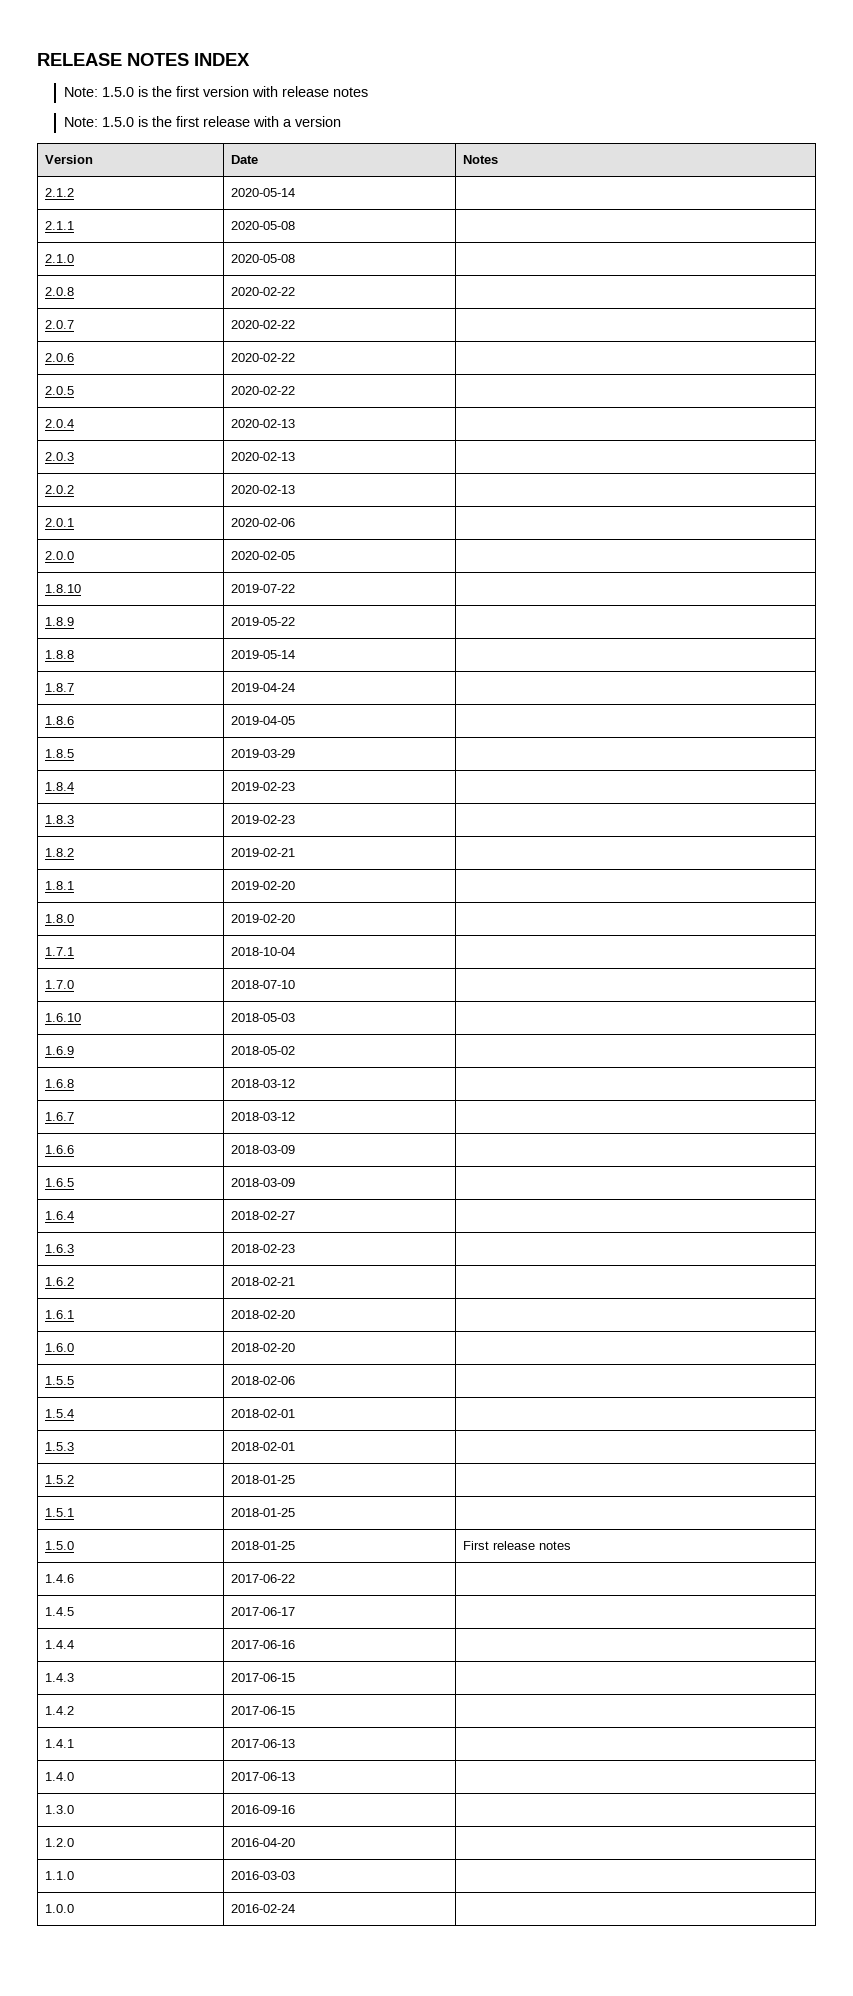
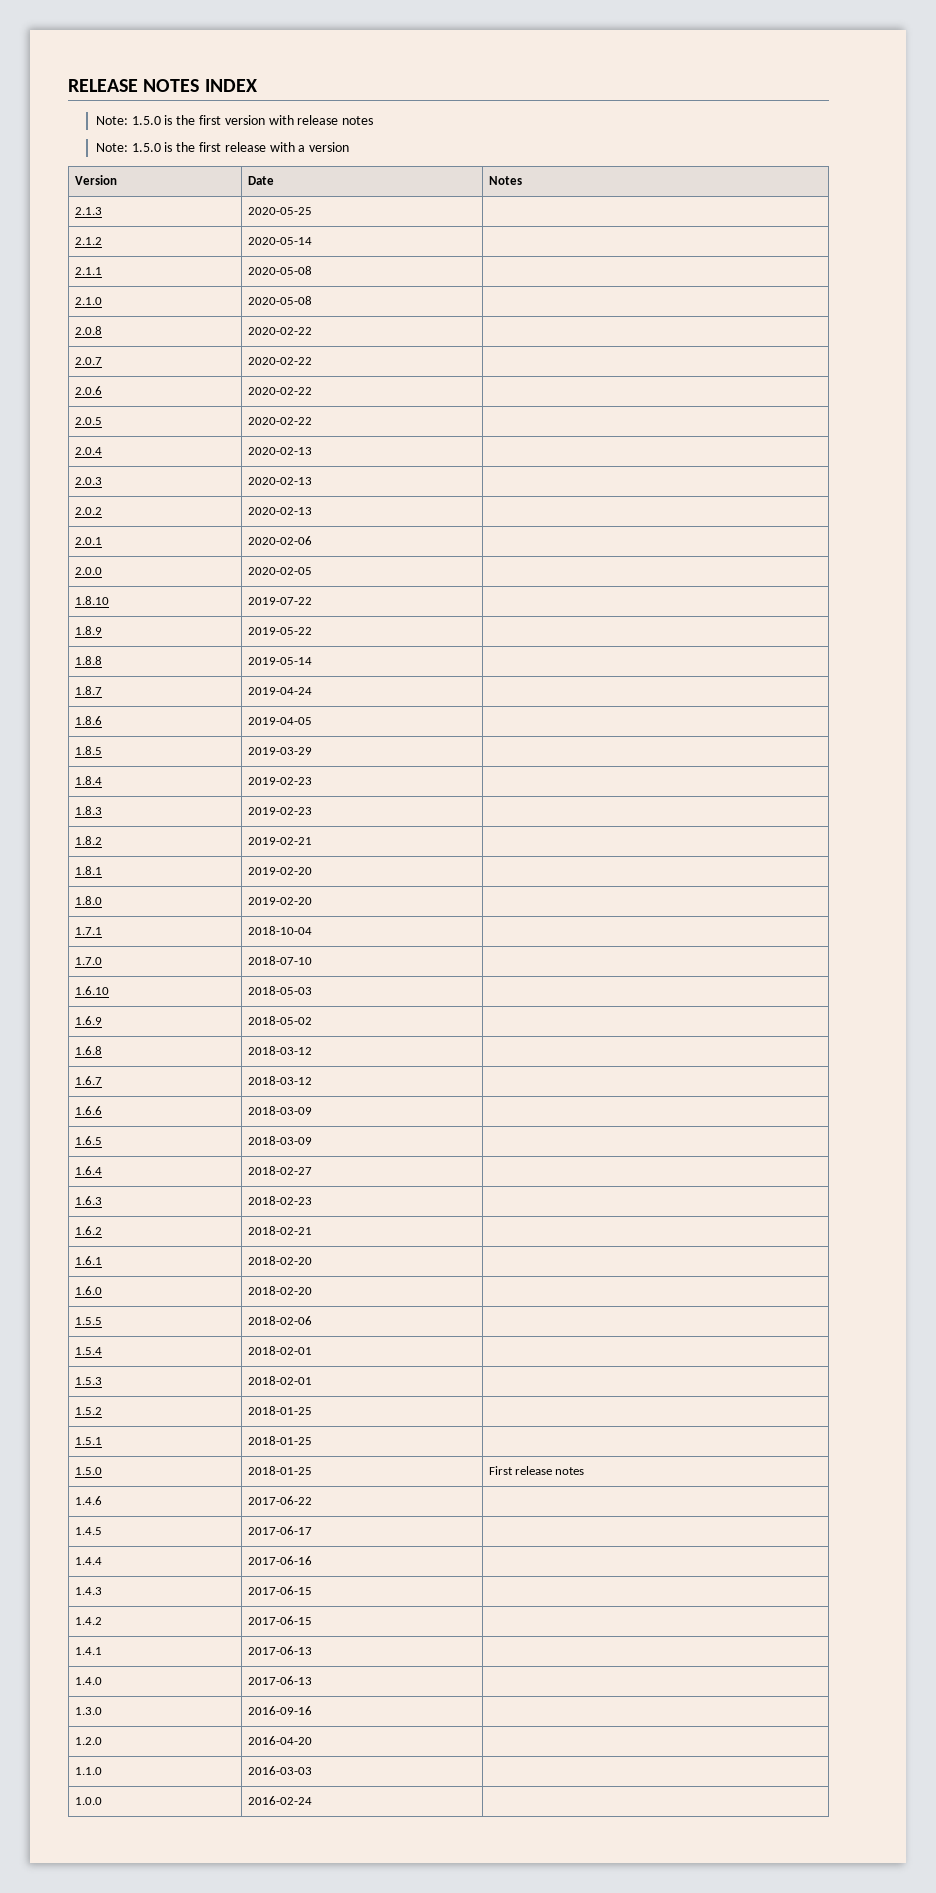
(499, 159) none -> [74,207,102,215] [247,207,312,215] // 2.1.3 | 2020-05-25 |

